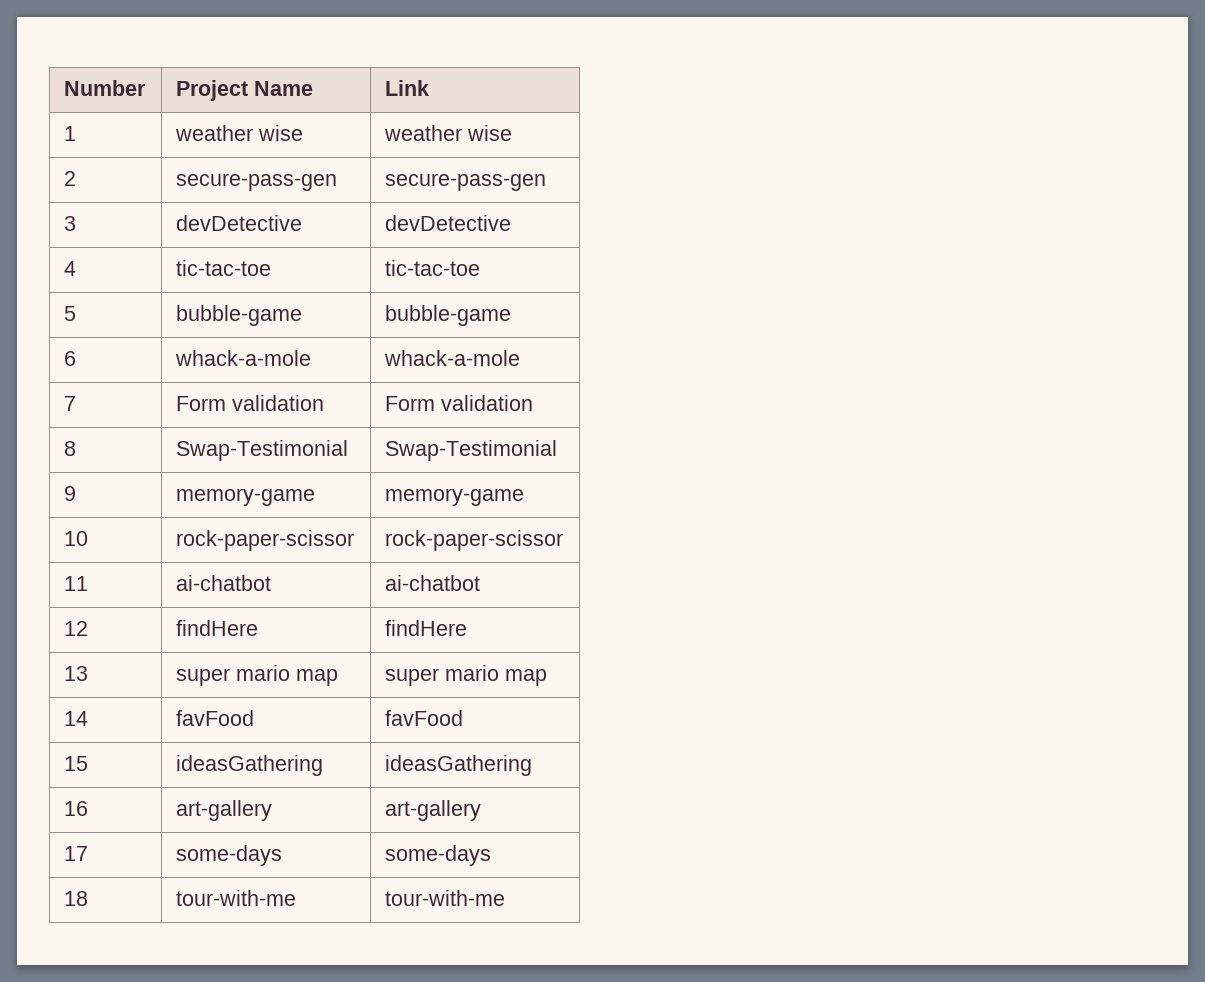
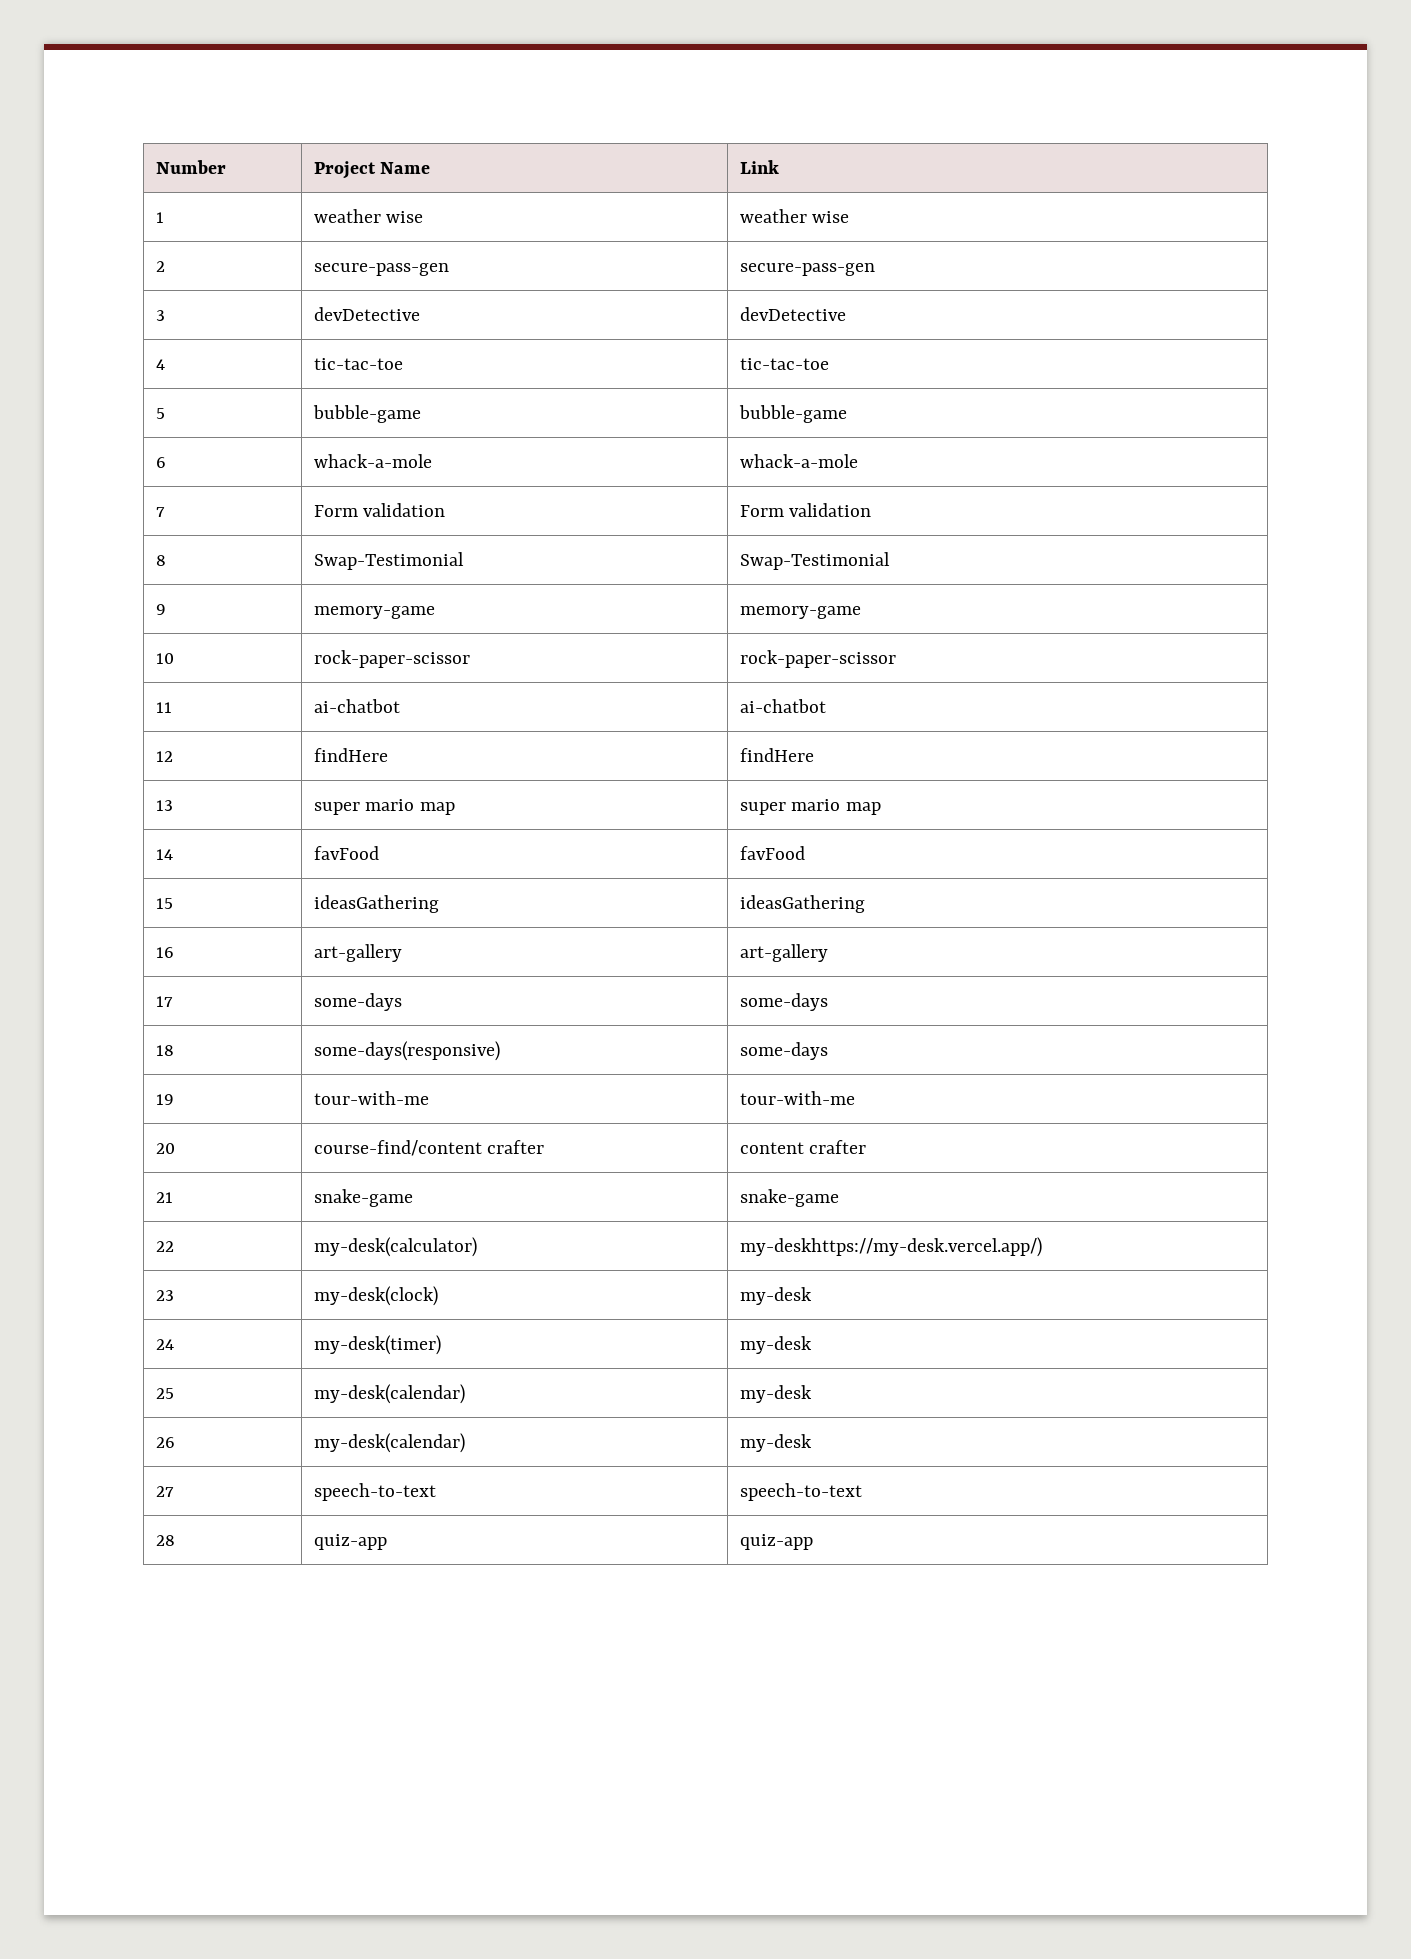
(89, 898) none -> [313,1041,500,1061] [739,1042,828,1060] [155,1094,174,1105] | some-days(responsive) | some-days // 19
(506, 898) none -> [155,1143,175,1154] [313,1140,545,1156] [739,1140,867,1154] [155,1192,173,1203] [313,1189,413,1207] [739,1189,839,1207] [155,1241,174,1252] [313,1237,477,1257] [739,1237,1042,1257] [155,1290,174,1301] [313,1286,438,1306] [739,1287,812,1305] [155,1339,174,1350] [313,1335,441,1355] [739,1336,812,1354] [155,1388,174,1399] [313,1384,465,1404] [739,1385,812,1403] [155,1437,175,1448] [313,1433,465,1453] [739,1434,812,1452] [155,1486,174,1497] [313,1483,436,1501] [739,1483,862,1501] [155,1535,175,1546] [313,1534,387,1550] [739,1534,813,1550] // 20 | course-find/content crafter | content crafter // 21 | snake-game | snake-game // 22 | my-desk(calculator) | my-deskhttps://my-desk.vercel.app/) // 23 | my-desk(clock) | my-desk // 24 | my-desk(timer) | my-desk // 25 | my-desk(calendar) | my-desk // 26 | my-desk(calendar) | my-desk // 27 | speech-to-text | speech-to-text // 28 | quiz-app | quiz-app

